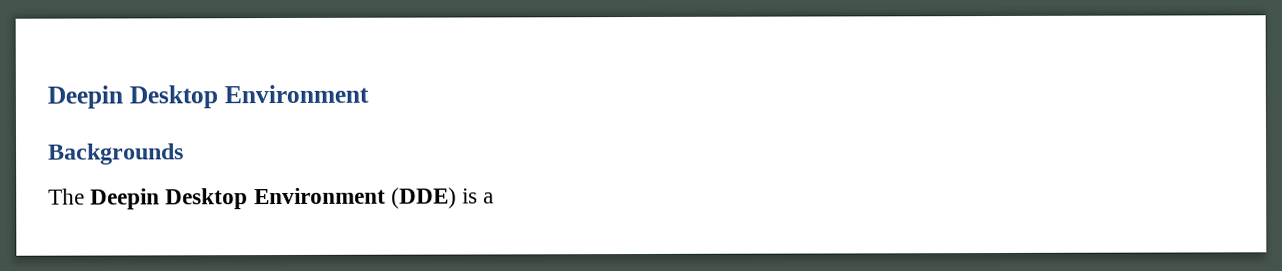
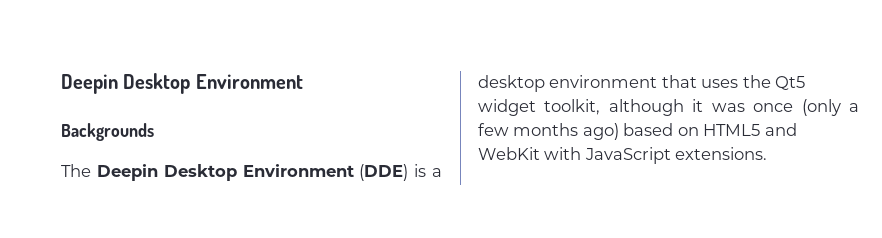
(495, 198) none -> [478,75,806,92] [478,99,859,116] [478,123,797,140] [478,147,768,164] desktop environment that uses the Qt5 widget toolkit, although it was once (only a few months ago) based on HTML5 and WebKit with JavaScript extensions.

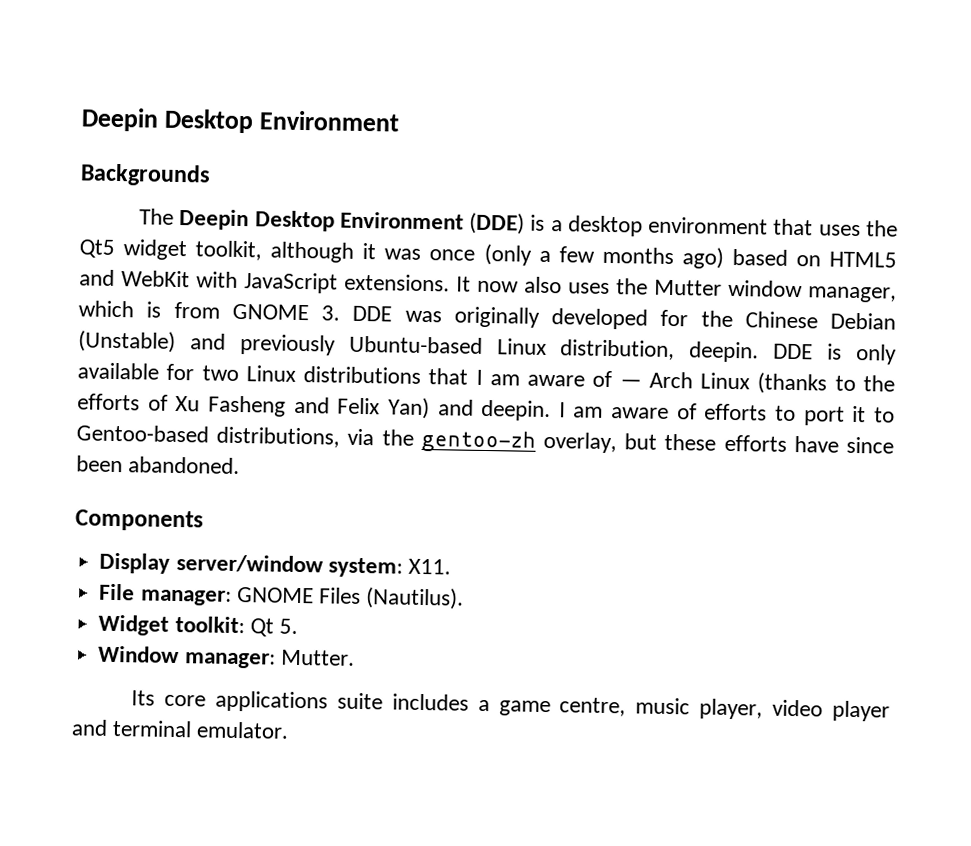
(768, 153) none -> [456,276,897,303] [78,300,896,330] [78,330,898,365] [77,362,895,395] [77,393,895,426] [76,424,895,454] [76,455,241,475] [75,509,204,532] [99,552,451,578] [99,583,465,610] [98,614,298,637] [98,645,355,669] [131,690,890,722] [71,719,290,739] It now also uses the Mutter window manager, which is from GNOME 3. DDE was originally developed for the Chinese Debian (Unstable) and previously Ubuntu-based Linux distribution, deepin. DDE is only available for two Linux distributions that I am aware of — Arch Linux (thanks to the efforts of Xu Fasheng and Felix Yan) and deepin. I am aware of efforts to port it to Gentoo-based distributions, via the gentoo-zh overlay, but these efforts have since been abandoned. // Components // Display server/window system: X11. // File manager: GNOME Files (Nautilus). // Widget toolkit: Qt 5. // Window manager: Mutter. // Its core applications suite includes a game centre, music player, video player and terminal emulator.

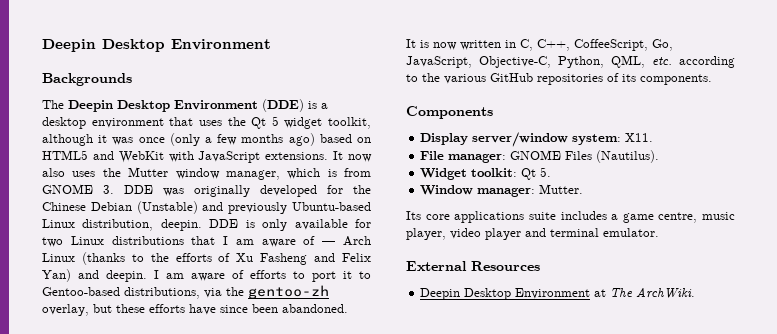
[79,239,115,258] Qt5 -> [251,116,279,129] Qt 5
(241, 465) none -> [406,39,673,51] [406,55,735,68] [406,73,712,85] // It is now written in C, C++, CoffeeScript, Go, JavaScript, Objective-C, Python, QML, etc. according to the various GitHub repositories of its components.
(290, 730) none -> [406,261,540,271] [420,287,696,300] // External Resources // Deepin Desktop Environment at The ArchWiki.

